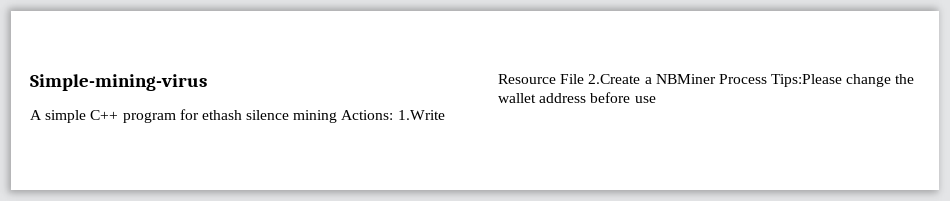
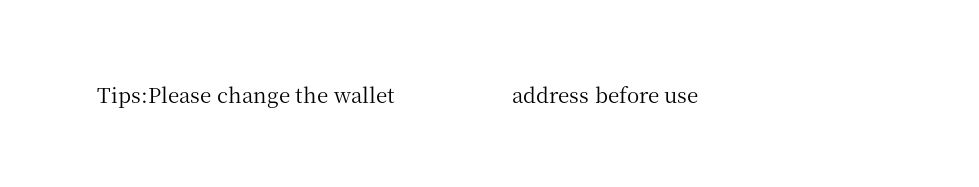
[30,74,207,91] [30,109,445,123] [498,74,767,84] Simple-mining-virus // A simple C++ program for ethash silence mining Actions: 1.Write Resource File 2.Create a NBMiner Process -> (97, 97) none

